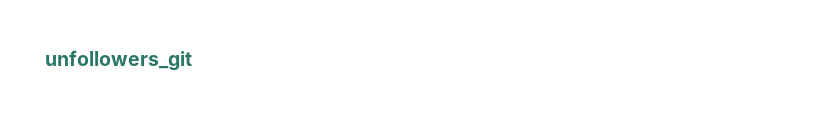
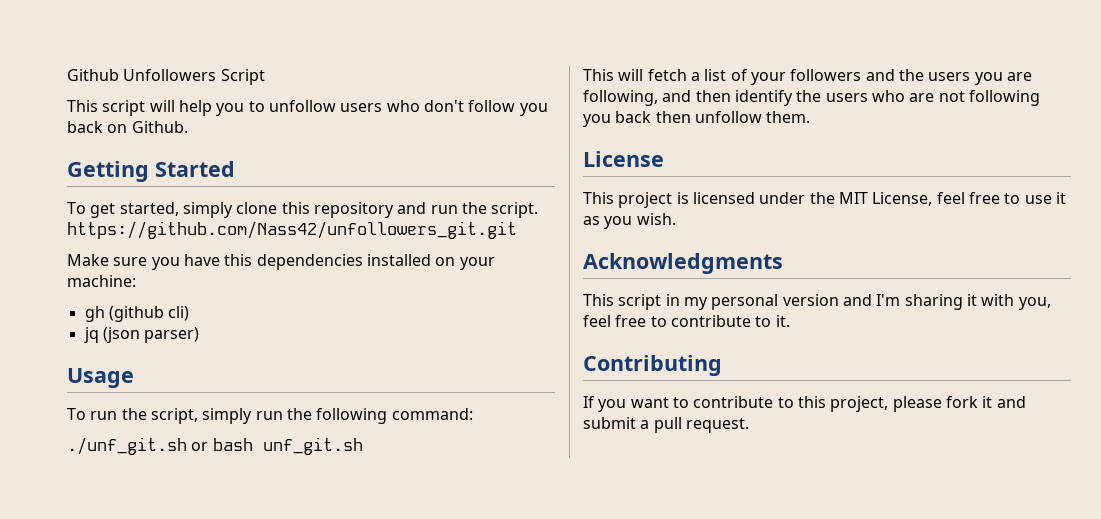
[45,50,192,71] unfollowers_git -> [67,69,265,85] [67,100,548,116] [67,121,188,133] [67,161,235,182] [67,202,539,218] [67,221,517,239] [67,254,495,270] [67,275,136,287] [84,306,190,322] [83,327,200,343] [67,368,134,388] [67,408,473,424] [67,437,363,455] [583,69,1032,85] [583,90,1040,106] [583,111,811,127] [583,151,664,167] [583,192,1066,208] [583,213,676,229] [583,253,783,274] [583,294,1051,310] [583,315,790,327] [583,355,722,376] [583,396,1026,412] [583,417,749,433] Github Unfollowers Script // This script will help you to unfollow users who don't follow you back on Github. // Getting Started // To get started, simply clone this repository and run the script. https://github.com/Nass42/unfollowers_git.git // Make sure you have this dependencies installed on your machine: // gh (github cli) // jq (json parser) // Usage // To run the script, simply run the following command: // ./unf_git.sh or bash unf_git.sh // This will fetch a list of your followers and the users you are following, and then identify the users who are not following you back then unfollow them. // License // This project is licensed under the MIT License, feel free to use it as you wish. // Acknowledgments // This script in my personal version and I'm sharing it with you, feel free to contribute to it. // Contributing // If you want to contribute to this project, please fork it and submit a pull request.

